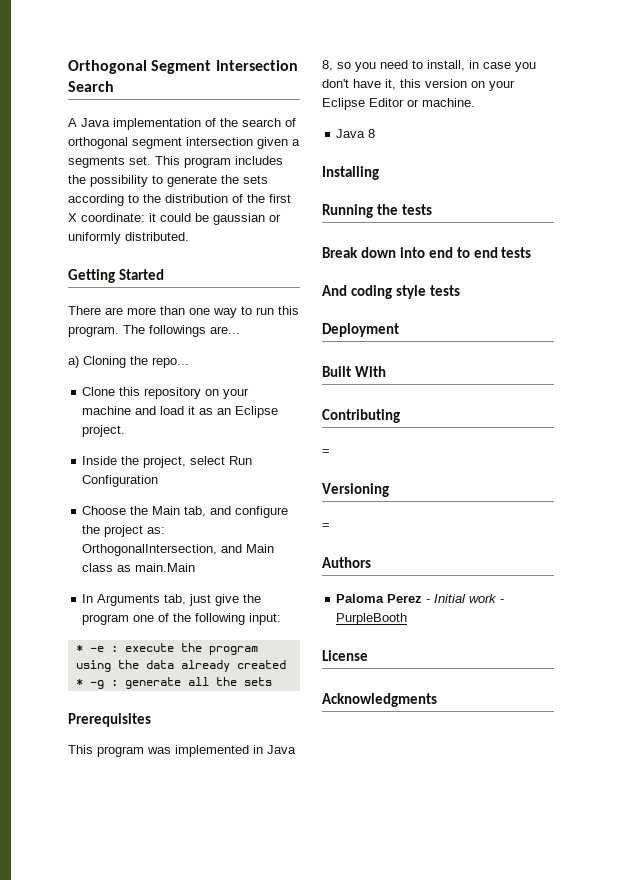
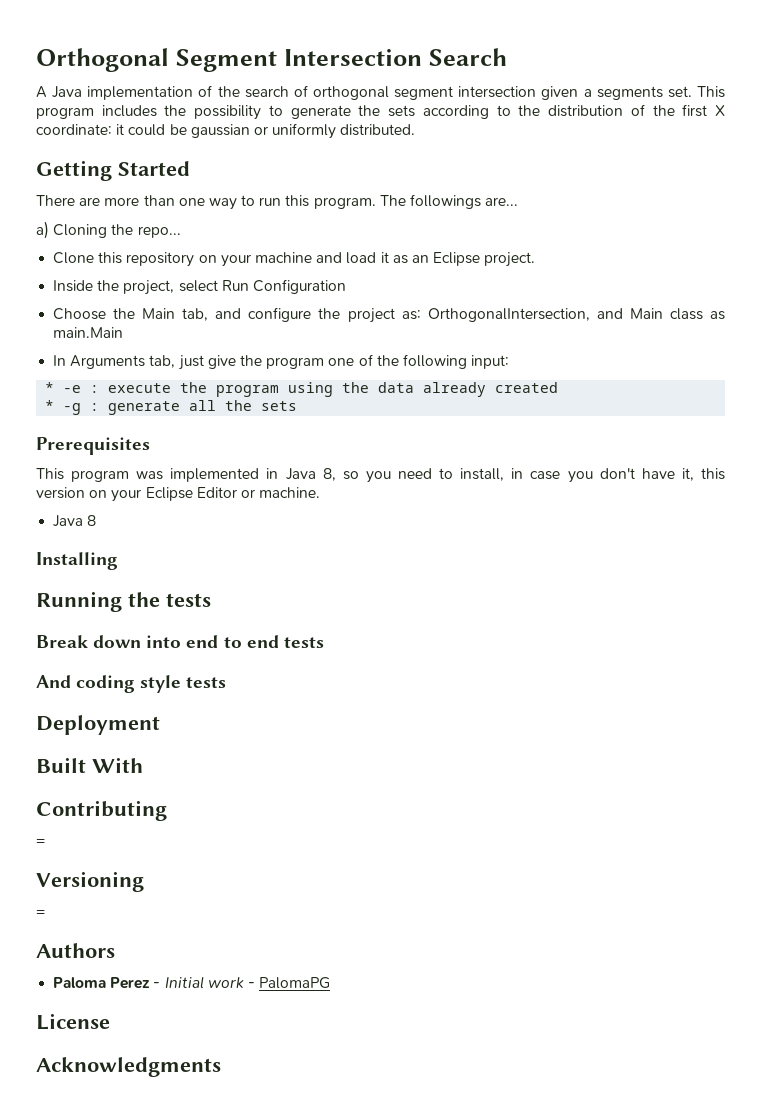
[336,613,408,625] PurpleBooth -> [259,977,331,989] PalomaPG

